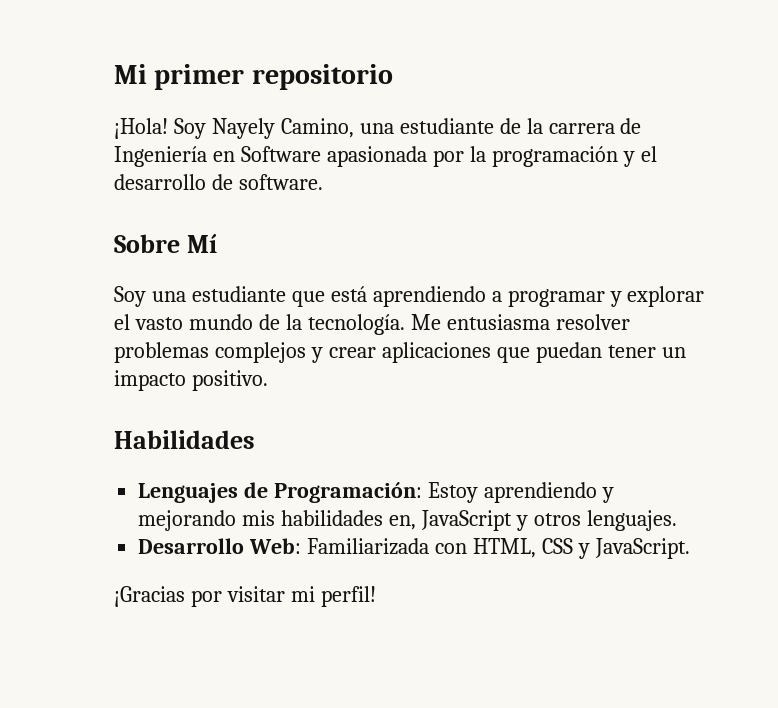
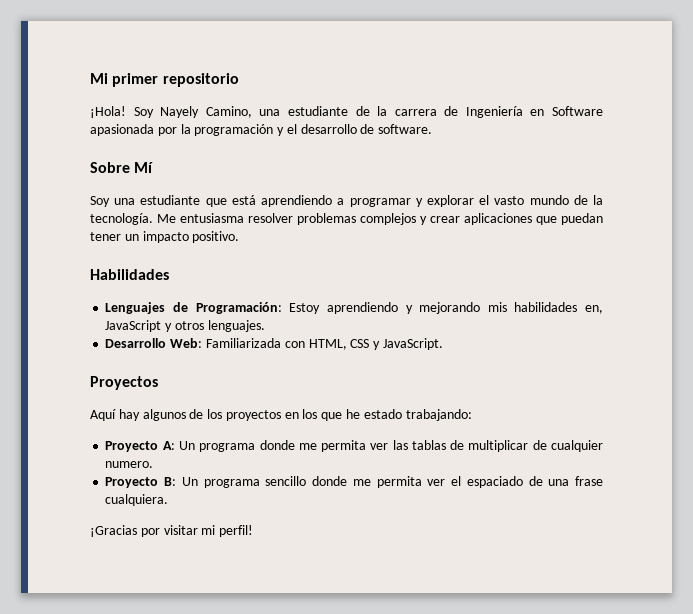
(690, 548) none -> [90,376,158,390] [90,409,472,421] [105,440,603,452] [105,461,154,468] [105,476,603,488] [105,494,169,506] // Proyectos // Aquí hay algunos de los proyectos en los que he estado trabajando: // Proyecto A: Un programa donde me permita ver las tablas de multiplicar de cualquier numero. // Proyecto B: Un programa sencillo donde me permita ver el espaciado de una frase cualquiera.

